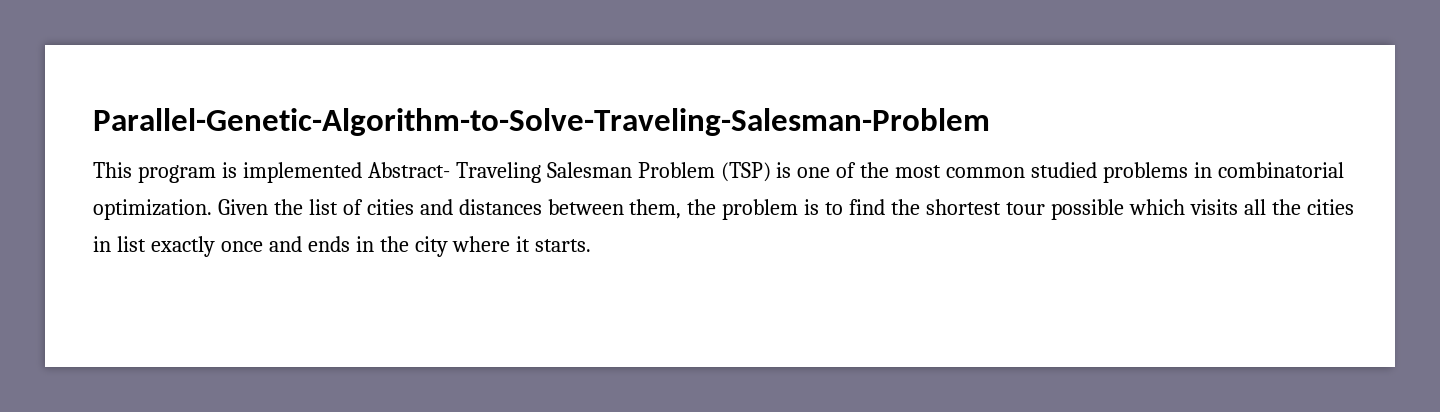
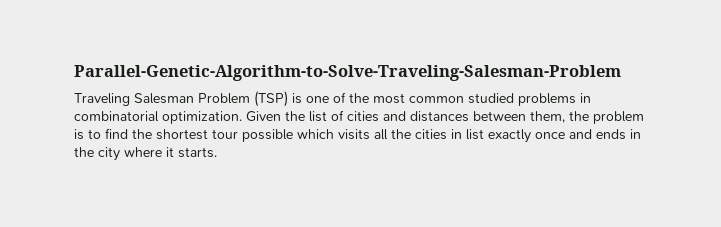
[93,162,450,183] This program is implemented Abstract- -> (621, 73) none

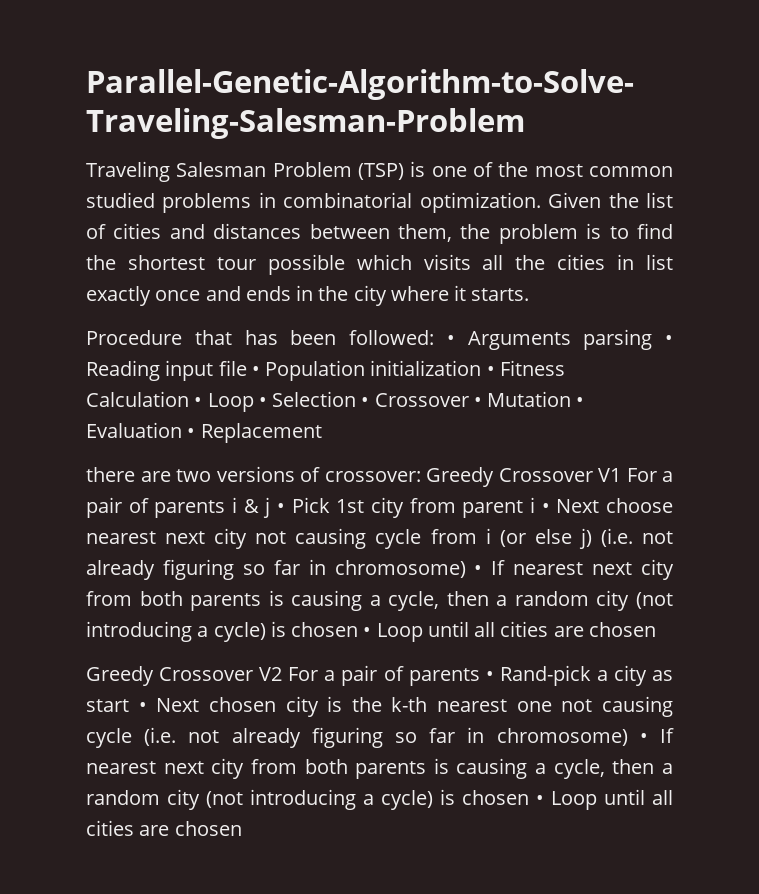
(217, 152) none -> [86,329,673,350] [86,360,565,381] [86,391,585,412] [86,422,322,443] [86,466,673,487] [86,497,673,518] [86,528,673,549] [86,559,674,580] [86,590,674,611] [86,621,656,642] [86,665,673,686] [86,696,673,717] [86,727,674,748] [86,758,673,779] [86,789,673,810] [86,820,242,836] // Procedure that has been followed: • Arguments parsing • Reading input file • Population initialization • Fitness Calculation • Loop • Selection • Crossover • Mutation • Evaluation • Replacement // there are two versions of crossover: Greedy Crossover V1 For a pair of parents i & j • Pick 1st city from parent i • Next choose nearest next city not causing cycle from i (or else j) (i.e. not already figuring so far in chromosome) • If nearest next city from both parents is causing a cycle, then a random city (not introducing a cycle) is chosen • Loop until all cities are chosen // Greedy Crossover V2 For a pair of parents • Rand-pick a city as start • Next chosen city is the k-th nearest one not causing cycle (i.e. not already figuring so far in chromosome) • If nearest next city from both parents is causing a cycle, then a random city (not introducing a cycle) is chosen • Loop until all cities are chosen

